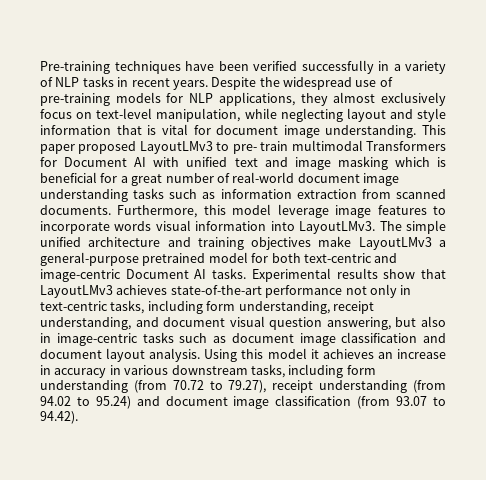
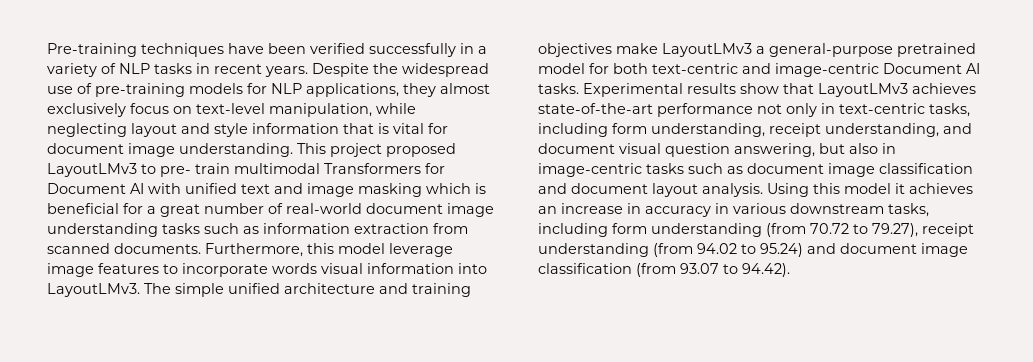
[40,144,75,154] paper -> [330,143,382,157] project

